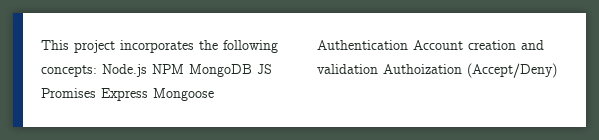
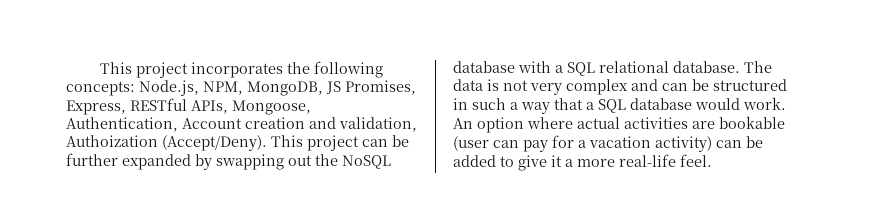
[102,64,272,77] [41,88,214,101] [317,40,544,50] [317,63,557,78] Node.js NPM MongoDB JS Promises Express Mongoose Authentication Account creation and validation Authoization (Accept/Deny) -> [139,80,416,96] [66,98,311,115] [66,117,417,132] [66,135,409,151] [66,153,391,170] [453,61,772,76] [453,79,787,95] [453,97,786,114] [453,116,785,133] [453,135,763,152] [453,154,712,171] Node.js, NPM, MongoDB, JS Promises, Express, RESTful APIs, Mongoose, Authentication, Account creation and validation, Authoization (Accept/Deny). This project can be further expanded by swapping out the NoSQL database with a SQL relational database. The data is not very complex and can be structured in such a way that a SQL database would work. An option where actual activities are bookable (user can pay for a vacation activity) can be added to give it a more real-life feel.

